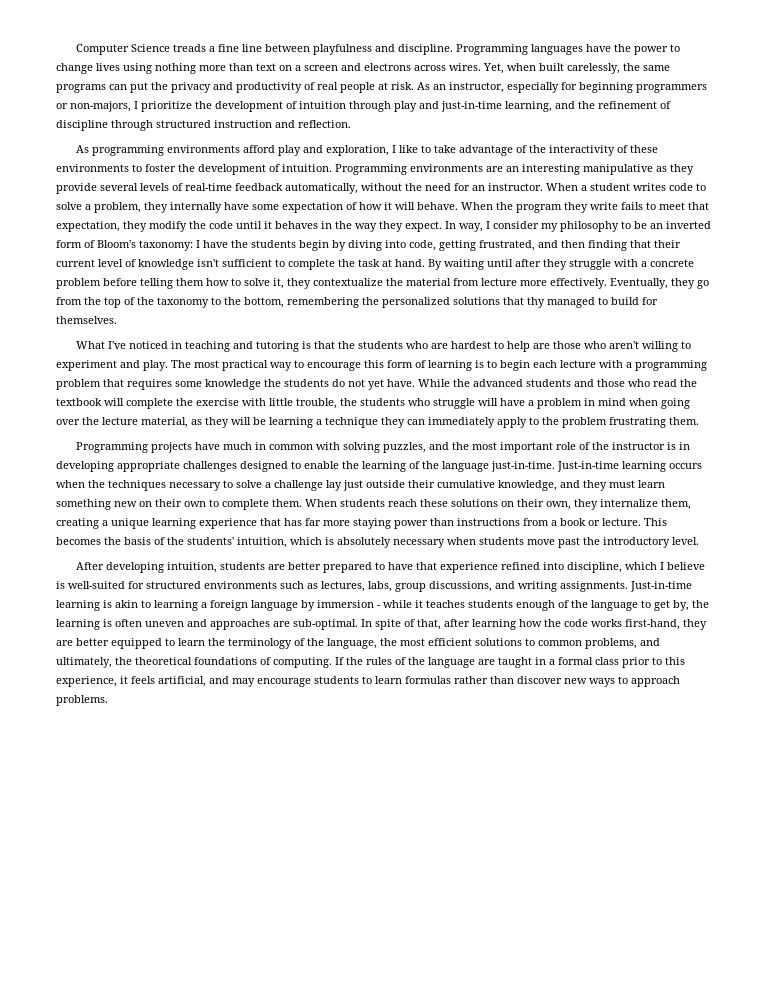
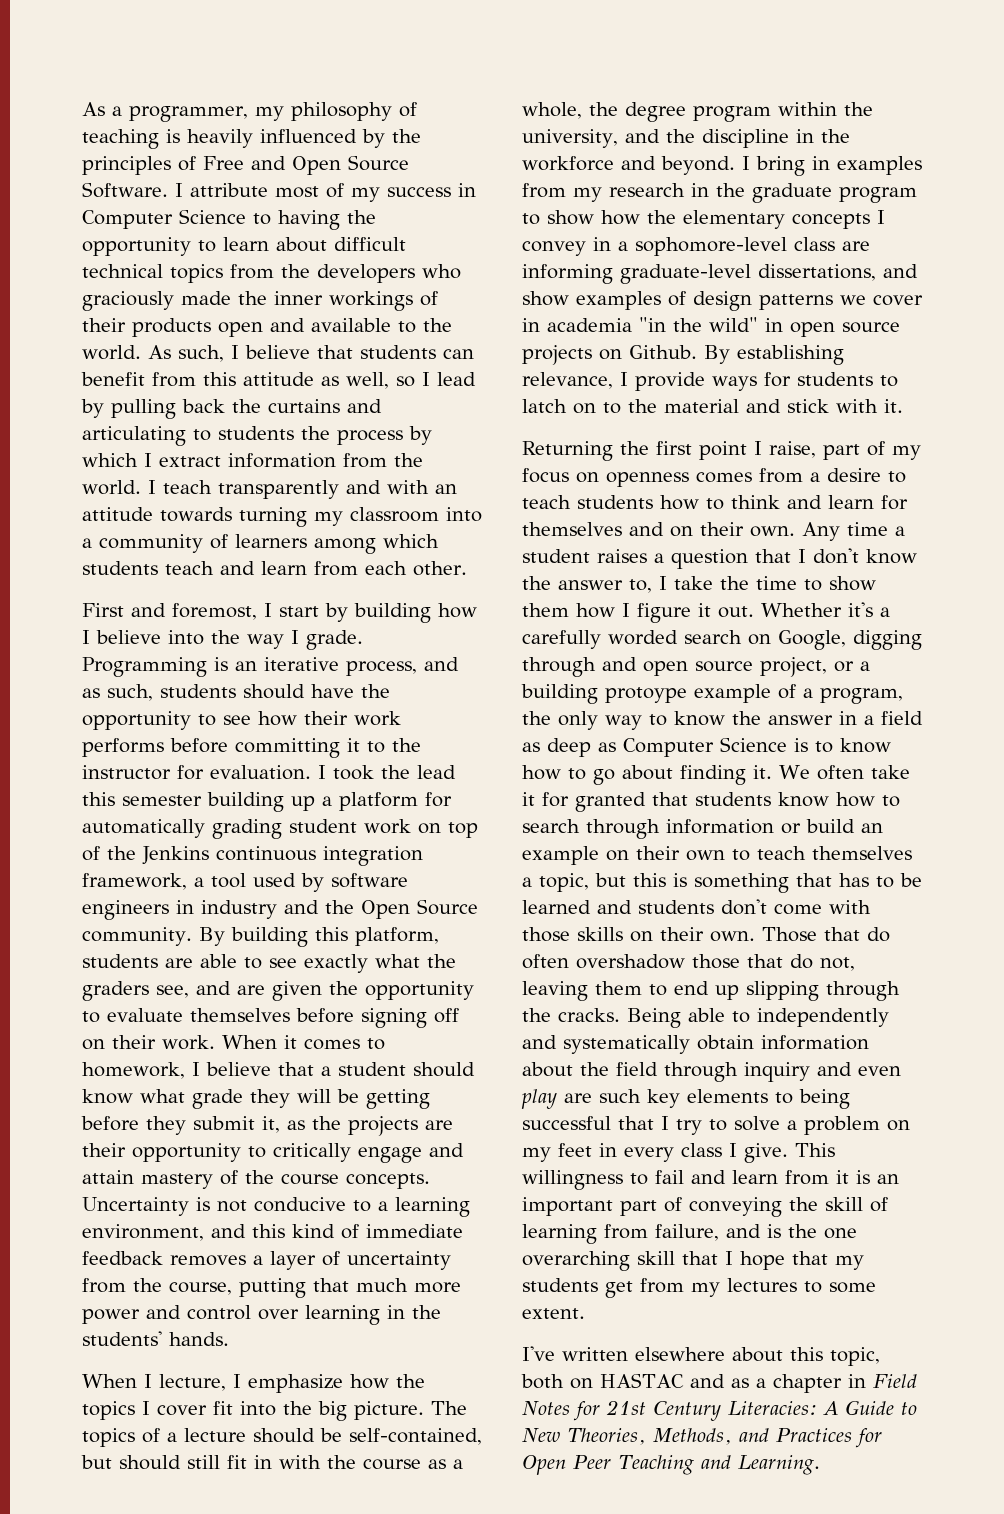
[75,44,680,55] [56,63,670,74] [56,82,707,93] [56,101,671,112] [56,120,351,131] [75,145,658,156] [56,164,694,175] [56,183,706,194] [56,202,709,213] [56,221,711,232] [56,240,681,251] [56,259,694,270] [56,278,709,289] [56,297,658,308] [56,316,117,324] [75,341,691,352] [56,360,707,371] [56,379,697,390] [56,398,690,409] [56,417,699,428] [75,442,690,453] [56,461,702,472] [56,480,665,491] [56,499,691,510] [56,518,667,529] [56,537,699,548] [75,562,705,573] [56,581,692,592] [56,600,709,611] [56,619,707,630] [56,638,660,649] [56,657,685,668] [56,676,680,687] [56,695,108,706] Computer Science treads a fine line between playfulness and discipline. Programming languages have the power to change lives using nothing more than text on a screen and electrons across wires. Yet, when built carelessly, the same programs can put the privacy and productivity of real people at risk. As an instructor, especially for beginning programmers or non-majors, I prioritize the development of intuition through play and just-in-time learning, and the refinement of discipline through structured instruction and reflection. // As programming environments afford play and exploration, I like to take advantage of the interactivity of these environments to foster the development of intuition. Programming environments are an interesting manipulative as they provide several levels of real-time feedback automatically, without the need for an instructor. When a student writes code to solve a problem, they internally have some expectation of how it will behave. When the program they write fails to meet that expectation, they modify the code until it behaves in the way they expect. In way, I consider my philosophy to be an inverted form of Bloom's taxonomy: I have the students begin by diving into code, getting frustrated, and then finding that their current level of knowledge isn't sufficient to complete the task at hand. By waiting until after they struggle with a concrete problem before telling them how to solve it, they contextualize the material from lecture more effectively. Eventually, they go from the top of the taxonomy to the bottom, remembering the personalized solutions that thy managed to build for themselves. // What I've noticed in teaching and tutoring is that the students who are hardest to help are those who aren't willing to experiment and play. The most practical way to encourage this form of learning is to begin each lecture with a programming problem that requires some knowledge the students do not yet have. While the advanced students and those who read the textbook will complete the exercise with little trouble, the students who struggle will have a problem in mind when going over the lecture material, as they will be learning a technique they can immediately apply to the problem frustrating them. // Programming projects have much in common with solving puzzles, and the most important role of the instructor is in developing appropriate challenges designed to enable the learning of the language just-in-time. Just-in-time learning occurs when the techniques necessary to solve a challenge lay just outside their cumulative knowledge, and they must learn something new on their own to complete them. When students reach these solutions on their own, they internalize them, creating a unique learning experience that has far more staying power than instructions from a book or lecture. This becomes the basis of the students' intuition, which is absolutely necessary when students move past the introductory level. // After developing intuition, students are better prepared to have that experience refined into discipline, which I believe is well-suited for structured environments such as lectures, labs, group discussions, and writing assignments. Just-in-time learning is akin to learning a foreign language by immersion - while it teaches students enough of the language to get by, the learning is often uneven and approaches are sub-optimal. In spite of that, after learning how the code works first-hand, they are better equipped to learn the terminology of the language, the most efficient solutions to common problems, and ultimately, the theoretical foundations of computing. If the rules of the language are taught in a formal class prior to this experience, it feels artificial, and may encourage students to learn formulas rather than discover new ways to approach problems. -> [82,102,417,122] [82,129,421,149] [82,155,409,175] [82,182,476,202] [82,209,376,230] [82,237,406,256] [82,264,461,283] [82,291,438,311] [82,318,452,337] [82,345,474,362] [81,372,476,389] [81,399,382,419] [82,426,432,446] [82,453,423,468] [82,480,457,499] [82,507,482,527] [82,534,439,554] [82,561,467,576] [82,603,477,623] [82,630,363,650] [82,657,459,677] [82,684,390,701] [82,711,401,730] [82,738,421,758] [82,765,456,780] [82,792,452,812] [82,819,478,839] [82,846,423,866] [82,873,408,892] [82,899,478,920] [82,927,439,947] [82,954,456,973] [82,981,474,1001] [82,1008,459,1028] [82,1035,385,1050] [82,1062,475,1079] [82,1089,430,1109] [81,1116,453,1136] [82,1143,464,1163] [82,1170,430,1189] [82,1197,470,1217] [82,1224,463,1241] [82,1251,451,1270] [82,1278,461,1298] [82,1305,441,1325] [82,1331,229,1346] [82,1374,425,1393] [82,1401,467,1421] [82,1428,482,1447] [81,1455,463,1470] [522,102,873,122] [522,129,850,148] [522,156,922,176] [522,183,917,203] [522,210,885,229] [522,237,870,256] [522,264,918,284] [522,291,923,311] [522,317,900,337] [522,345,844,365] [522,372,898,391] [522,399,903,414] [522,441,921,461] [522,468,906,487] [522,495,908,510] [522,522,905,541] [522,548,917,569] [522,576,876,593] [522,602,890,623] [522,630,922,650] [522,657,870,677] [521,684,903,704] [522,711,923,730] [522,737,891,757] [522,765,910,785] [522,792,900,812] [522,819,883,839] [522,846,912,865] [522,873,922,893] [522,899,871,915] [522,927,890,942] [522,954,855,971] [522,981,900,1001] [522,1008,889,1028] [522,1035,869,1054] [522,1062,901,1082] [521,1089,850,1109] [522,1116,910,1135] [522,1143,835,1163] [522,1170,899,1190] [522,1197,888,1217] [522,1224,857,1244] [522,1251,864,1271] [522,1278,876,1298] [522,1308,585,1319] [522,1346,880,1366] [521,1373,917,1393] [522,1400,917,1421] [522,1428,882,1448] [522,1455,820,1475] As a programmer, my philosophy of teaching is heavily influenced by the principles of Free and Open Source Software. I attribute most of my success in Computer Science to having the opportunity to learn about difficult technical topics from the developers who graciously made the inner workings of their products open and available to the world. As such, I believe that students can benefit from this attitude as well, so I lead by pulling back the curtains and articulating to students the process by which I extract information from the world. I teach transparently and with an attitude towards turning my classroom into a community of learners among which students teach and learn from each other. // First and foremost, I start by building how I believe into the way I grade. Programming is an iterative process, and as such, students should have the opportunity to see how their work performs before committing it to the instructor for evaluation. I took the lead this semester building up a platform for automatically grading student work on top of the Jenkins continuous integration framework, a tool used by software engineers in industry and the Open Source community. By building this platform, students are able to see exactly what the graders see, and are given the opportunity to evaluate themselves before signing off on their work. When it comes to homework, I believe that a student should know what grade they will be getting before they submit it, as the projects are their opportunity to critically engage and attain mastery of the course concepts. Uncertainty is not conducive to a learning environment, and this kind of immediate feedback removes a layer of uncertainty from the course, putting that much more power and control over learning in the students' hands. // When I lecture, I emphasize how the topics I cover fit into the big picture. The topics of a lecture should be self-contained, but should still fit in with the course as a whole, the degree program within the university, and the discipline in the workforce and beyond. I bring in examples from my research in the graduate program to show how the elementary concepts I convey in a sophomore-level class are informing graduate-level dissertations, and show examples of design patterns we cover in academia "in the wild" in open source projects on Github. By establishing relevance, I provide ways for students to latch on to the material and stick with it. // Returning the first point I raise, part of my focus on openness comes from a desire to teach students how to think and learn for themselves and on their own. Any time a student raises a question that I don't know the answer to, I take the time to show them how I figure it out. Whether it's a carefully worded search on Google, digging through and open source project, or a building protoype example of a program, the only way to know the answer in a field as deep as Computer Science is to know how to go about finding it. We often take it for granted that students know how to search through information or build an example on their own to teach themselves a topic, but this is something that has to be learned and students don't come with those skills on their own. Those that do often overshadow those that do not, leaving them to end up slipping through the cracks. Being able to independently and systematically obtain information about the field through inquiry and even play are such key elements to being successful that I try to solve a problem on my feet in every class I give. This willingness to fail and learn from it is an important part of conveying the skill of learning from failure, and is the one overarching skill that I hope that my students get from my lectures to some extent. // I've written elsewhere about this topic, both on HASTAC and as a chapter in Field Notes for 21st Century Literacies: A Guide to New Theories, Methods, and Practices for Open Peer Teaching and Learning.

